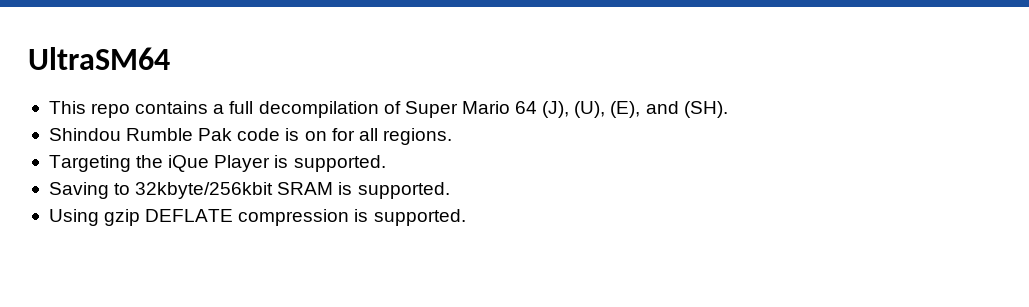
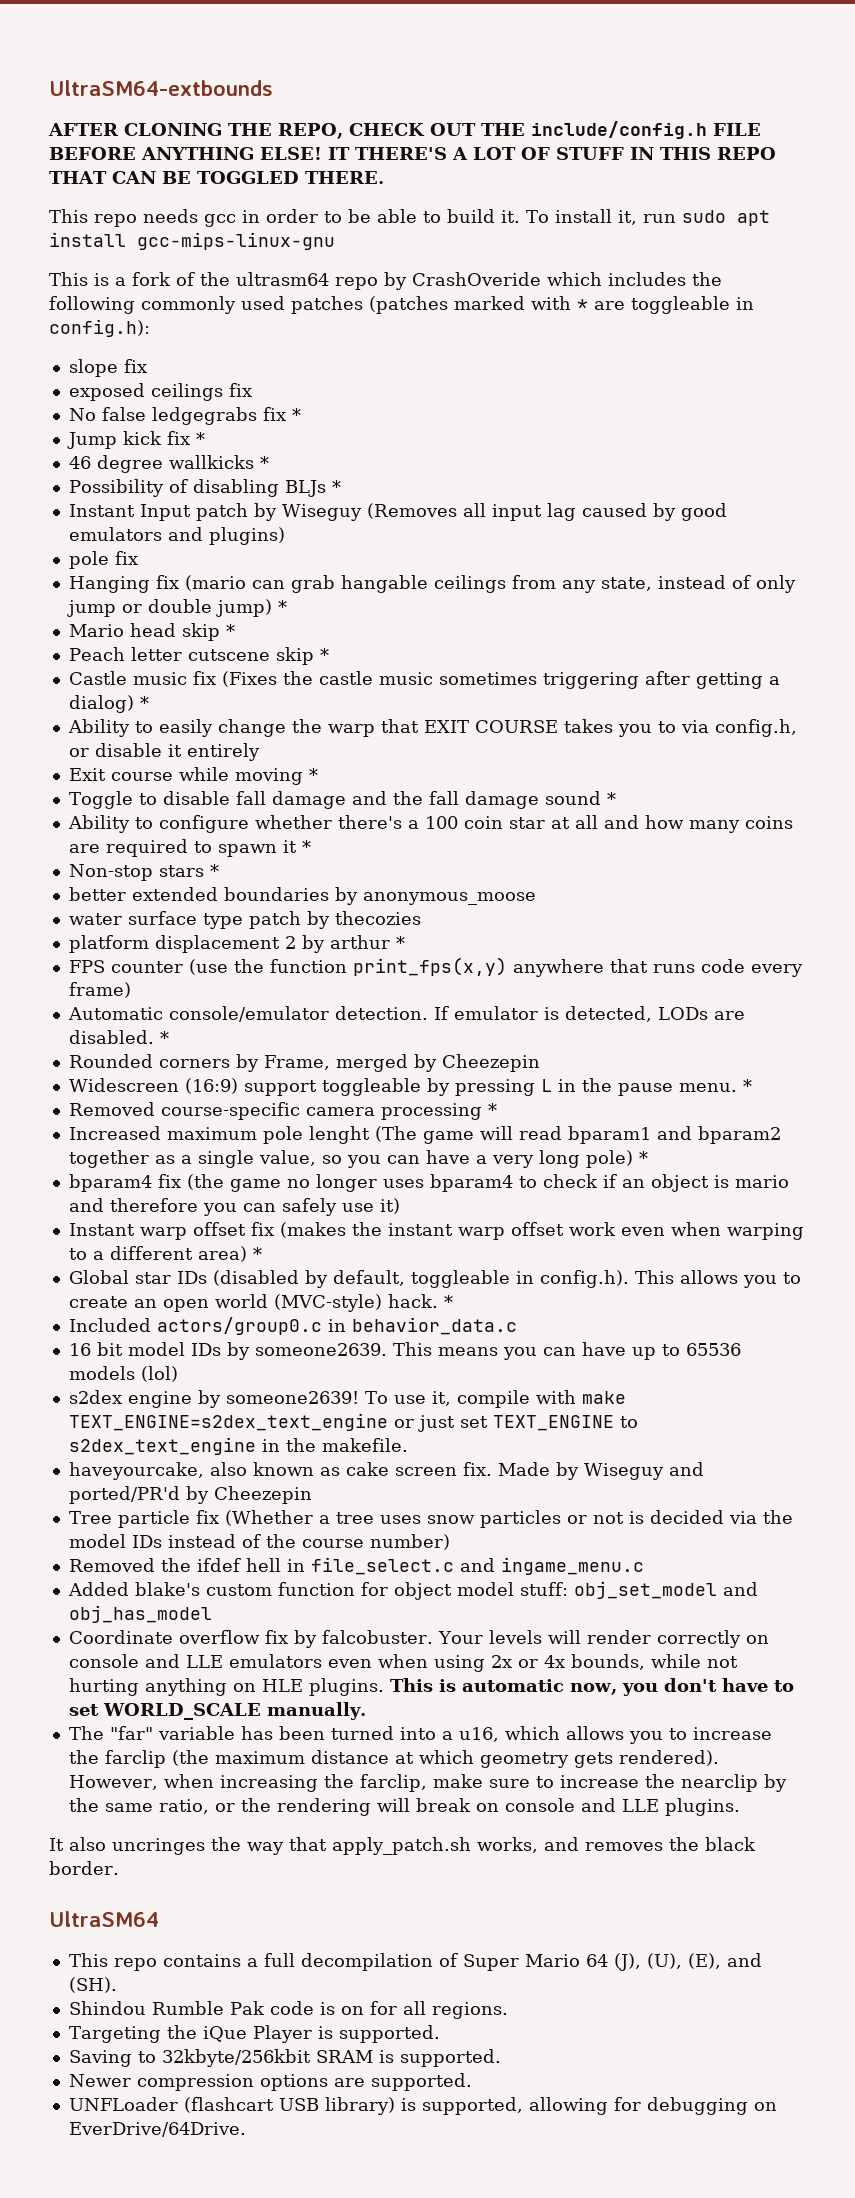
(28, 58) none -> [49,80,273,96] [48,121,761,139] [49,147,776,160] [49,171,384,184] [49,209,770,227] [49,232,335,250] [49,272,722,290] [49,296,754,314] [49,319,150,337] [68,359,147,377] [68,383,252,401] [68,407,301,425] [66,431,205,449] [68,455,269,473] [68,479,341,497] [68,503,727,521] [68,527,285,545] [68,551,138,569] [68,575,796,593] [66,599,287,617] [68,623,235,641] [68,647,329,665] [68,671,780,689] [68,695,149,713] [67,719,797,737] [68,743,260,761] [68,767,318,785] [68,791,616,809] [67,815,793,833] [68,839,311,857] [68,864,219,881] [68,887,536,905] [68,911,421,929] [68,935,405,953] [68,957,803,977] [68,982,131,998] [67,1006,745,1022] [68,1030,169,1044] [68,1054,540,1072] [68,1078,752,1096] [68,1102,497,1120] [68,1126,781,1144] [68,1150,648,1168] [68,1174,789,1192] [68,1198,400,1216] [68,1222,804,1240] [68,1246,262,1262] [68,1270,801,1288] [68,1294,453,1312] [68,1317,517,1335] [68,1342,741,1360] [68,1366,178,1382] [68,1390,626,1408] [68,1413,638,1432] [68,1437,408,1455] [68,1462,704,1480] [68,1486,312,1504] [68,1510,793,1528] [68,1534,450,1550] [68,1557,644,1575] [67,1581,758,1600] [68,1605,212,1623] [68,1630,769,1648] [68,1654,738,1672] [68,1678,794,1696] [68,1702,366,1720] [68,1726,772,1744] [68,1750,719,1768] [68,1774,787,1792] [68,1798,740,1816] [49,1837,756,1855] [49,1861,119,1875] UltraSM64-extbounds // AFTER CLONING THE REPO, CHECK OUT THE include/config.h FILE BEFORE ANYTHING ELSE! IT THERE'S A LOT OF STUFF IN THIS REPO THAT CAN BE TOGGLED THERE. // This repo needs gcc in order to be able to build it. To install it, run sudo apt install gcc-mips-linux-gnu // This is a fork of the ultrasm64 repo by CrashOveride which includes the following commonly used patches (patches marked with * are toggleable in config.h): // slope fix // exposed ceilings fix // No false ledgegrabs fix * // Jump kick fix * // 46 degree wallkicks * // Possibility of disabling BLJs * // Instant Input patch by Wiseguy (Removes all input lag caused by good emulators and plugins) // pole fix // Hanging fix (mario can grab hangable ceilings from any state, instead of only jump or double jump) * // Mario head skip * // Peach letter cutscene skip * // Castle music fix (Fixes the castle music sometimes triggering after getting a dialog) * // Ability to easily change the warp that EXIT COURSE takes you to via config.h, or disable it entirely // Exit course while moving * // Toggle to disable fall damage and the fall damage sound * // Ability to configure whether there's a 100 coin star at all and how many coins are required to spawn it * // Non-stop stars * // better extended boundaries by anonymous_moose // water surface type patch by thecozies // platform displacement 2 by arthur * // FPS counter (use the function print_fps(x,y) anywhere that runs code every frame) // Automatic console/emulator detection. If emulator is detected, LODs are disabled. * // Rounded corners by Frame, merged by Cheezepin // Widescreen (16:9) support toggleable by pressing L in the pause menu. * // Removed course-specific camera processing * // Increased maximum pole lenght (The game will read bparam1 and bparam2 together as a single value, so you can have a very long pole) * // bparam4 fix (the game no longer uses bparam4 to check if an object is mario and therefore you can safely use it) // Instant warp offset fix (makes the instant warp offset work even when warping to a different area) * // Global star IDs (disabled by default, toggleable in config.h). This allows you to create an open world (MVC-style) hack. * // Included actors/group0.c in behavior_data.c // 16 bit model IDs by someone2639. This means you can have up to 65536 models (lol) // s2dex engine by someone2639! To use it, compile with make TEXT_ENGINE=s2dex_text_engine or just set TEXT_ENGINE to s2dex_text_engine in the makefile. // haveyourcake, also known as cake screen fix. Made by Wiseguy and ported/PR'd by Cheezepin // Tree particle fix (Whether a tree uses snow particles or not is decided via the model IDs instead of the course number) // Removed the ifdef hell in file_select.c and ingame_menu.c // Added blake's custom function for object model stuff: obj_set_model and obj_has_model // Coordinate overflow fix by falcobuster. Your levels will render correctly on console and LLE emulators even when using 2x or 4x bounds, while not hurting anything on HLE plugins. This is automatic now, you don't have to set WORLD_SCALE manually. // The "far" variable has been turned into a u16, which allows you to increase the farclip (the maximum distance at which geometry gets rendered). However, when increasing the farclip, make sure to increase the nearclip by the same ratio, or the rendering will break on console and LLE plugins. // It also uncringes the way that apply_patch.sh works, and removes the black border. //
[48,209,466,226] Using gzip DEFLATE compression is supported. -> [68,2073,472,2091] [68,2097,777,2115] [68,2122,246,2137] Newer compression options are supported. // UNFLoader (flashcart USB library) is supported, allowing for debugging on EverDrive/64Drive.

